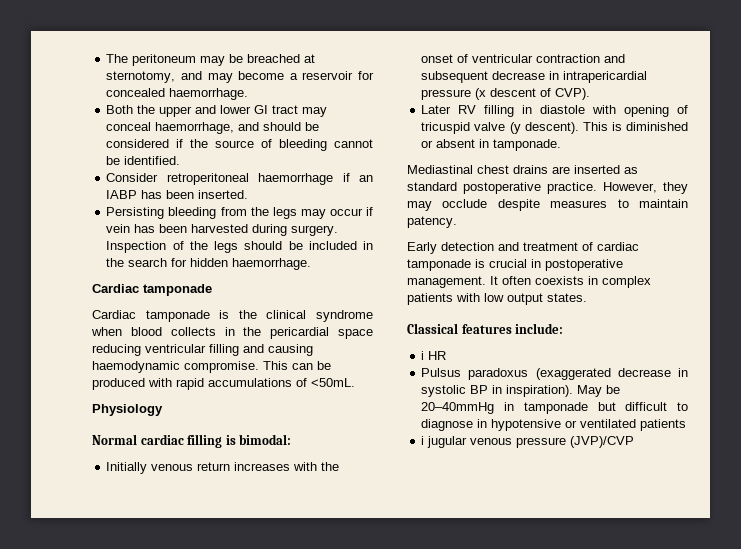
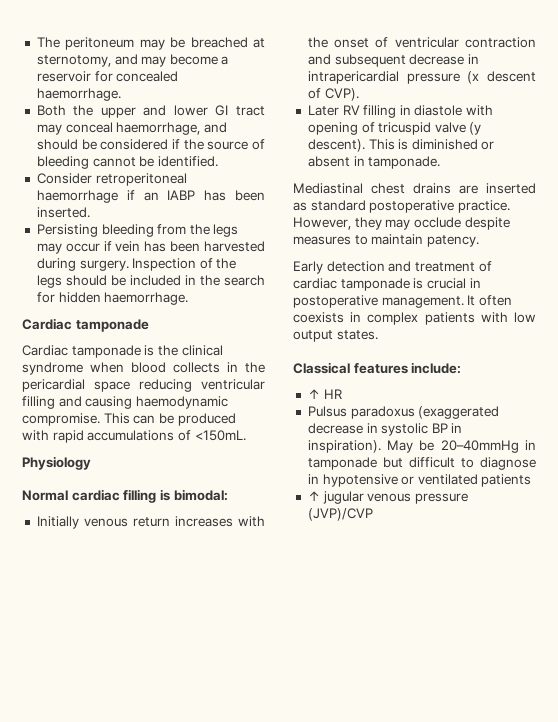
[311,378,355,387] <50mL. -> [194,430,246,441] <150mL.
[421,351,425,360] i -> [307,389,320,399] ↑
[421,436,425,445] i -> [307,491,320,501] ↑

